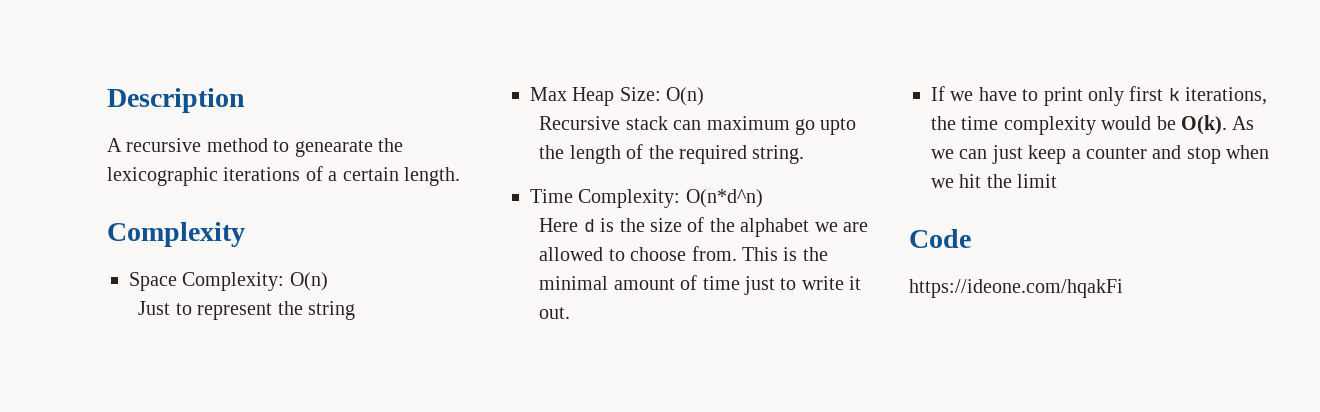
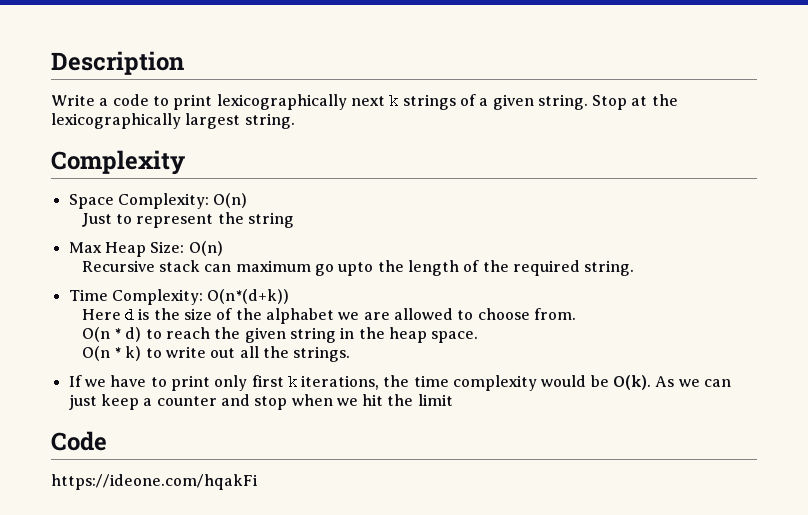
[107,138,403,157] [107,166,460,186] A recursive method to genearate the lexicographic iterations of a certain length. -> [51,93,678,110] [51,113,295,129] Write a code to print lexicographically next k strings of a given string. Stop at the lexicographically largest string.
[685,189,763,208] O(n*d^n) -> [207,289,290,304] O(n*(d+k))
[741,247,828,261] [539,275,862,295] [539,307,571,319] This is the minimal amount of time just to write it out. -> [81,327,479,343] [81,346,351,362] // O(n * d) to reach the given string in the heap space. // O(n * k) to write out all the strings.

